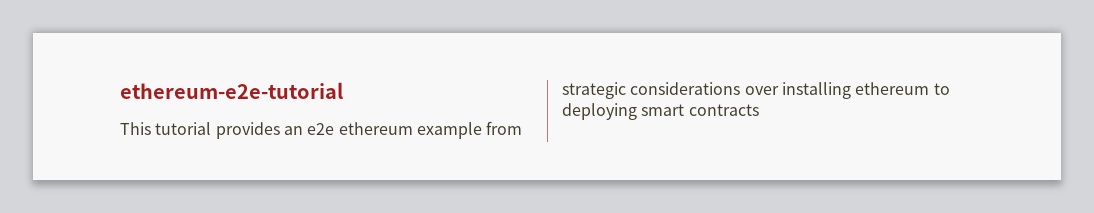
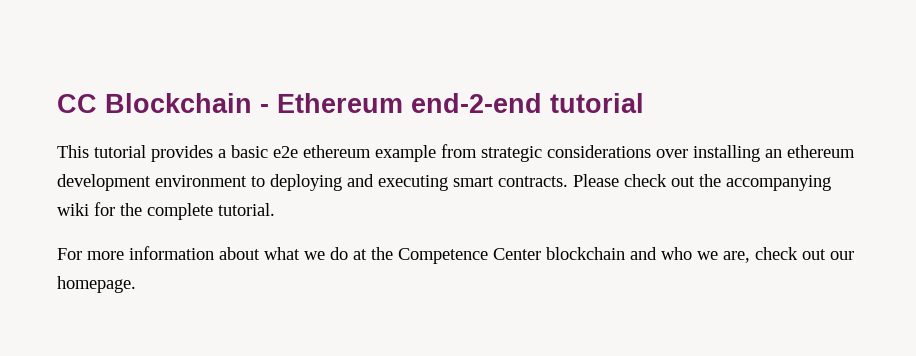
[120,82,343,99] ethereum-e2e-tutorial -> [57,93,644,113] CC Blockchain - Ethereum end-2-end tutorial
[283,126,303,135] an -> [218,145,268,158] a basic
[855,82,950,95] [562,103,759,120] ethereum to deploying smart contracts -> [765,145,855,158] [57,174,831,191] [57,202,275,220] [57,246,854,264] [57,276,136,293] an ethereum development environment to deploying and executing smart contracts. Please check out the accompanying wiki for the complete tutorial. // For more information about what we do at the Competence Center blockchain and who we are, check out our homepage.

